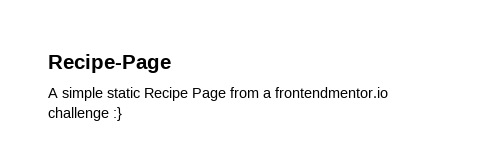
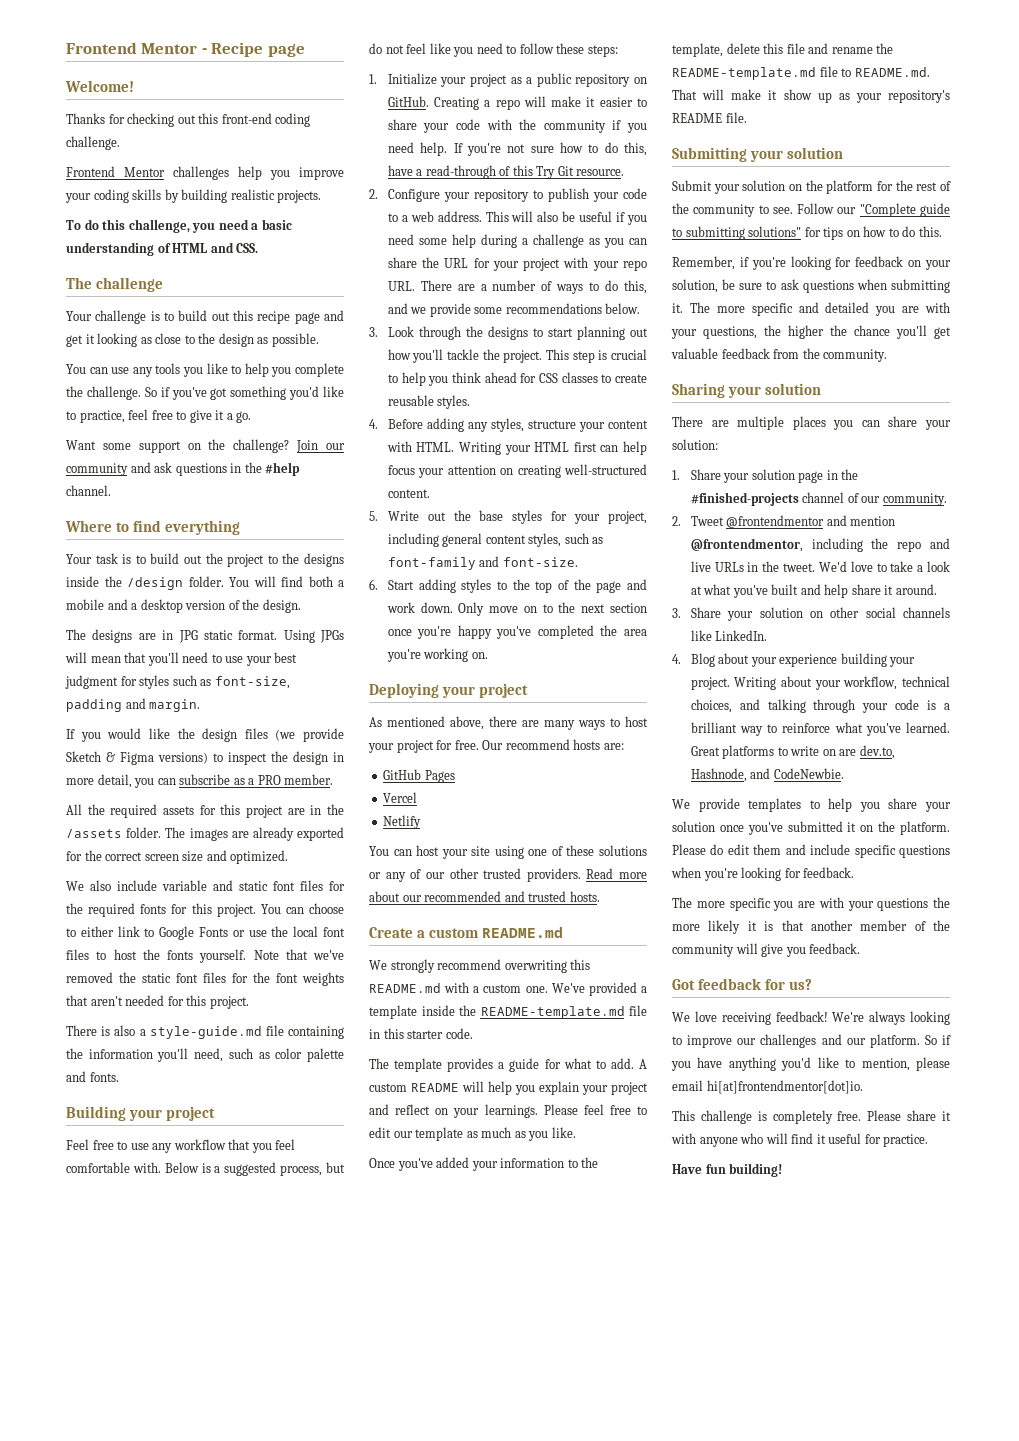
[48,54,171,73] [48,87,388,101] [48,107,122,121] Recipe-Page // A simple static Recipe Page from a frontendmentor.io challenge :} -> [66,42,305,57] [65,80,134,92] [66,113,311,127] [66,136,120,150] [66,166,344,180] [65,189,322,203] [66,219,292,233] [66,242,259,256] [66,277,164,292] [66,310,345,324] [66,333,319,347] [66,363,344,377] [66,386,344,400] [66,409,252,423] [66,439,345,453] [66,462,301,476] [66,485,111,496] [65,520,241,535] [66,553,344,567] [66,576,344,590] [66,599,301,613] [66,629,344,643] [65,652,298,666] [65,675,290,689] [66,698,201,712] [66,728,344,742] [66,751,344,765] [66,774,334,788] [66,804,344,818] [66,827,344,841] [66,850,289,864] [66,880,345,891] [66,903,344,917] [66,926,346,940] [66,949,344,963] [66,972,344,986] [66,995,249,1009] [66,1025,344,1039] [66,1048,345,1062] [66,1071,119,1082] [66,1106,216,1121] [66,1139,296,1153] [66,1162,345,1176] [369,43,618,57] [369,73,647,87] [387,96,647,110] [387,119,647,133] [387,142,647,156] [387,165,625,179] [369,188,647,202] [387,211,647,225] [387,234,647,248] [387,257,647,271] [387,280,647,294] [387,303,641,317] [369,326,648,340] [387,349,647,363] [387,372,647,386] [387,395,471,409] [369,418,648,432] [386,441,647,455] [387,464,647,478] [387,489,430,498] [369,510,647,524] [387,533,604,547] [387,556,578,570] [369,579,647,593] [386,602,647,616] [387,625,647,639] [386,648,488,662] [369,683,529,698] [369,716,648,730] [368,739,624,753] [383,769,455,783] [383,792,418,803] [383,815,422,829] [369,845,647,859] [369,868,647,882] [369,891,600,902] [369,927,564,938] [369,959,591,973] [369,982,647,996] [369,1005,647,1019] [369,1028,473,1039] [369,1058,647,1072] [369,1081,648,1095] [369,1104,647,1118] [369,1127,576,1141] [369,1157,599,1171] [672,43,894,57] [672,66,930,80] [672,89,950,103] [672,112,747,123] [672,147,844,162] [672,180,951,194] [672,203,950,217] [672,226,942,240] [672,256,951,270] [672,279,950,293] [672,302,950,316] [671,325,951,339] [671,348,888,362] [672,383,822,398] [672,416,951,430] [672,439,718,450] [672,469,859,483] [690,492,947,506] [672,515,896,528] [690,538,950,552] [690,561,950,572] [690,584,937,598] [672,607,950,621] [690,630,768,641] [672,653,916,667] [690,676,950,690] [690,699,950,713] [690,722,950,736] [690,745,895,759] [690,768,844,782] [672,798,951,812] [672,821,950,835] [672,844,950,858] [671,867,855,881] [672,897,950,911] [672,920,950,934] [672,943,861,957] [672,978,813,990] [672,1011,950,1025] [672,1034,951,1048] [671,1057,950,1071] [672,1080,863,1094] [672,1110,951,1124] [671,1133,929,1147] [672,1163,783,1177] Frontend Mentor - Recipe page // Welcome! // Thanks for checking out this front-end coding challenge. // Frontend Mentor challenges help you improve your coding skills by building realistic projects. // To do this challenge, you need a basic understanding of HTML and CSS. // The challenge // Your challenge is to build out this recipe page and get it looking as close to the design as possible. // You can use any tools you like to help you complete the challenge. So if you've got something you'd like to practice, feel free to give it a go. // Want some support on the challenge? Join our community and ask questions in the #help channel. // Where to find everything // Your task is to build out the project to the designs inside the /design folder. You will find both a mobile and a desktop version of the design. // The designs are in JPG static format. Using JPGs will mean that you'll need to use your best judgment for styles such as font-size, padding and margin. // If you would like the design files (we provide Sketch & Figma versions) to inspect the design in more detail, you can subscribe as a PRO member. // All the required assets for this project are in the /assets folder. The images are already exported for the correct screen size and optimized. // We also include variable and static font files for the required fonts for this project. You can choose to either link to Google Fonts or use the local font files to host the fonts yourself. Note that we've removed the static font files for the font weights that aren't needed for this project. // There is also a style-guide.md file containing the information you'll need, such as color palette and fonts. // Building your project // Feel free to use any workflow that you feel comfortable with. Below is a suggested process, but do not feel like you need to follow these steps: // 1. Initialize your project as a public repository on GitHub. Creating a repo will make it easier to share your code with the community if you need help. If you're not sure how to do this, have a read-through of this Try Git resource. // 2. Configure your repository to publish your code to a web address. This will also be useful if you need some help during a challenge as you can share the URL for your project with your repo URL. There are a number of ways to do this, and we provide some recommendations below. // 3. Look through the designs to start planning out how you'll tackle the project. This step is crucial to help you think ahead for CSS classes to create reusable styles. // 4. Before adding any styles, structure your content with HTML. Writing your HTML first can help focus your attention on creating well-structured content. // 5. Write out the base styles for your project, including general content styles, such as font-family and font-size. // 6. Start adding styles to the top of the page and work down. Only move on to the next section once you're happy you've completed the area you're working on. // Deploying your project // As mentioned above, there are many ways to host your project for free. Our recommend hosts are: // GitHub Pages // Vercel // Netlify // You can host your site using one of these solutions or any of our other trusted providers. Read more about our recommended and trusted hosts. // Create a custom README.md // We strongly recommend overwriting this README.md with a custom one. We've provided a template inside the README-template.md file in this starter code. // The template provides a guide for what to add. A custom README will help you explain your project and reflect on your learnings. Please feel free to edit our template as much as you like. // Once you've added your information to the template, delete this file and rename the README-template.md file to README.md. That will make it show up as your repository's README file. // Submitting your solution // Submit your solution on the platform for the rest of the community to see. Follow our "Complete guide to submitting solutions" for tips on how to do this. // Remember, if you're looking for feedback on your solution, be sure to ask questions when submitting it. The more specific and detailed you are with your questions, the higher the chance you'll get valuable feedback from the community. // Sharing your solution // There are multiple places you can share your solution: // 1. Share your solution page in the #finished-projects channel of our community. // 2. Tweet @frontendmentor and mention @frontendmentor, including the repo and live URLs in the tweet. We'd love to take a look at what you've built and help share it around. // 3. Share your solution on other social channels like LinkedIn. // 4. Blog about your experience building your project. Writing about your workflow, technical choices, and talking through your code is a brilliant way to reinforce what you've learned. Great platforms to write on are dev.to, Hashnode, and CodeNewbie. // We provide templates to help you share your solution once you've submitted it on the platform. Please do edit them and include specific questions when you're looking for feedback. // The more specific you are with your questions the more likely it is that another member of the community will give you feedback. // Got feedback for us? // We love receiving feedback! We're always looking to improve our challenges and our platform. So if you have anything you'd like to mention, please email hi[at]frontendmentor[dot]io. // This challenge is completely free. Please share it with anyone who will find it useful for practice. // Have fun building!

